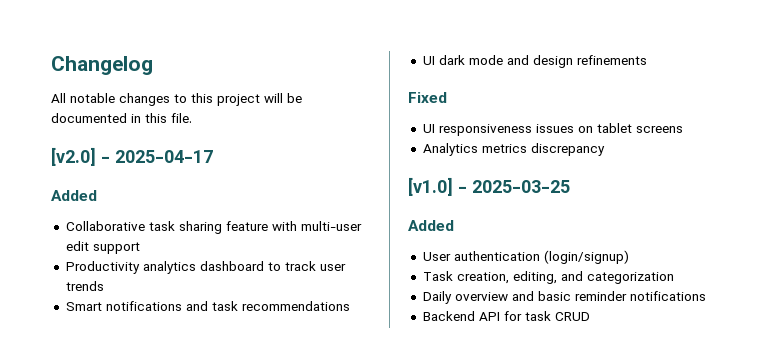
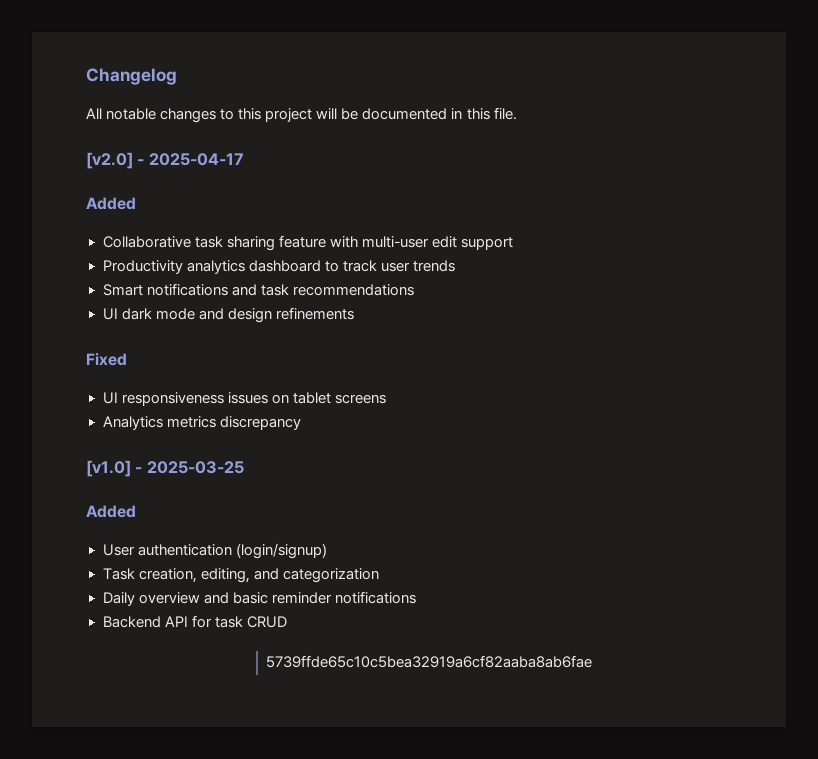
(590, 316) none -> [266,655,593,668] // 5739ffde65c10c5bea32919a6cf82aaba8ab6fae

